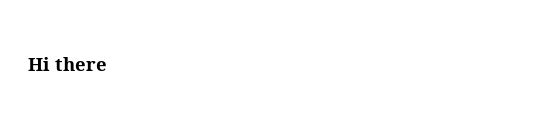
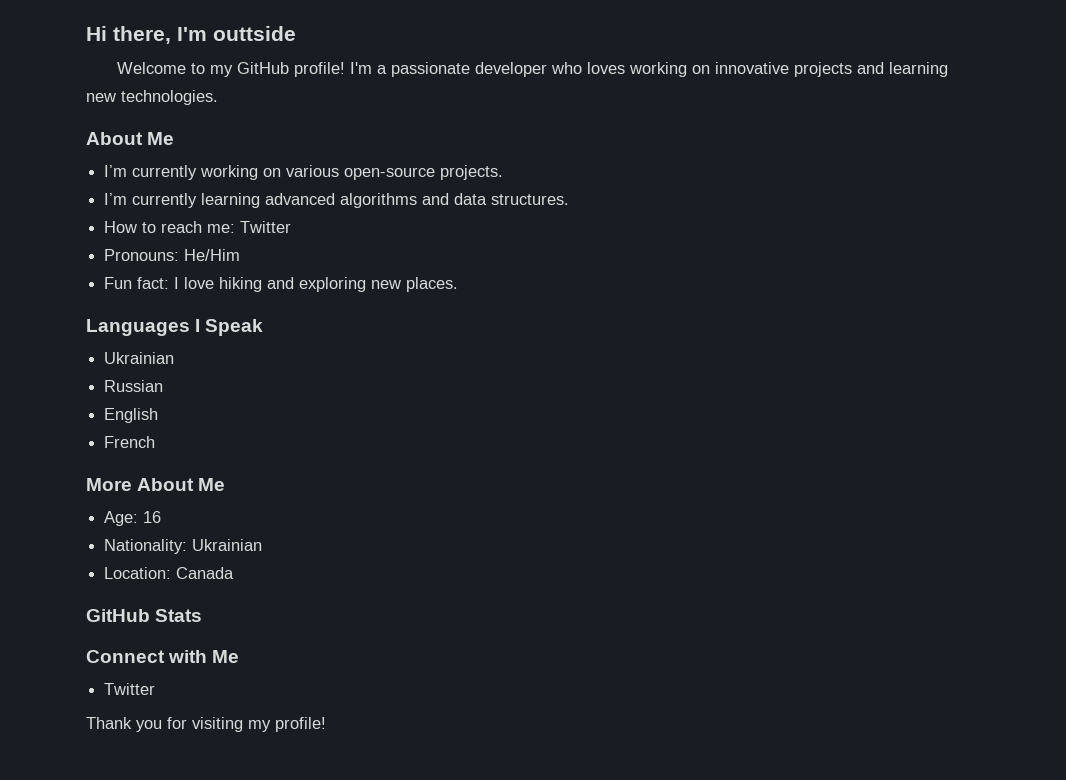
[55,57,107,71] there -> [113,26,296,44] [116,62,948,77] [86,90,218,105] [86,132,175,145] [104,165,504,180] [104,193,570,208] [104,221,292,233] [104,249,241,261] [104,277,459,292] [86,319,264,336] [104,352,175,364] [104,380,164,392] [104,408,159,423] [104,436,156,448] [86,478,226,491] [104,511,162,526] [104,539,263,554] [104,567,235,579] [86,609,203,622] [86,650,240,663] [104,683,156,695] [86,717,326,732] there, I'm outtside // Welcome to my GitHub profile! I'm a passionate developer who loves working on innovative projects and learning new technologies. // About Me // I’m currently working on various open-source projects. // I’m currently learning advanced algorithms and data structures. // How to reach me: Twitter // Pronouns: He/Him // Fun fact: I love hiking and exploring new places. // Languages I Speak // Ukrainian // Russian // English // French // More About Me // Age: 16 // Nationality: Ukrainian // Location: Canada // GitHub Stats // Connect with Me // Twitter // Thank you for visiting my profile!

